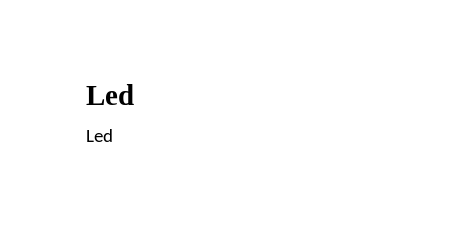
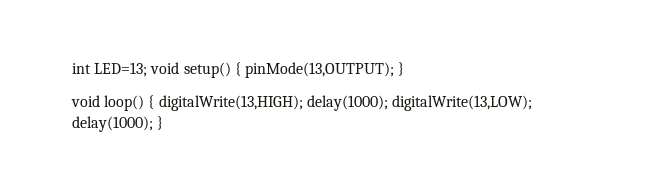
[86,84,134,105] [86,129,113,142] Led // Led -> [72,62,405,78] [71,95,532,111] [72,116,164,132] int LED=13; void setup() { pinMode(13,OUTPUT); } // void loop() { digitalWrite(13,HIGH); delay(1000); digitalWrite(13,LOW); delay(1000); }

